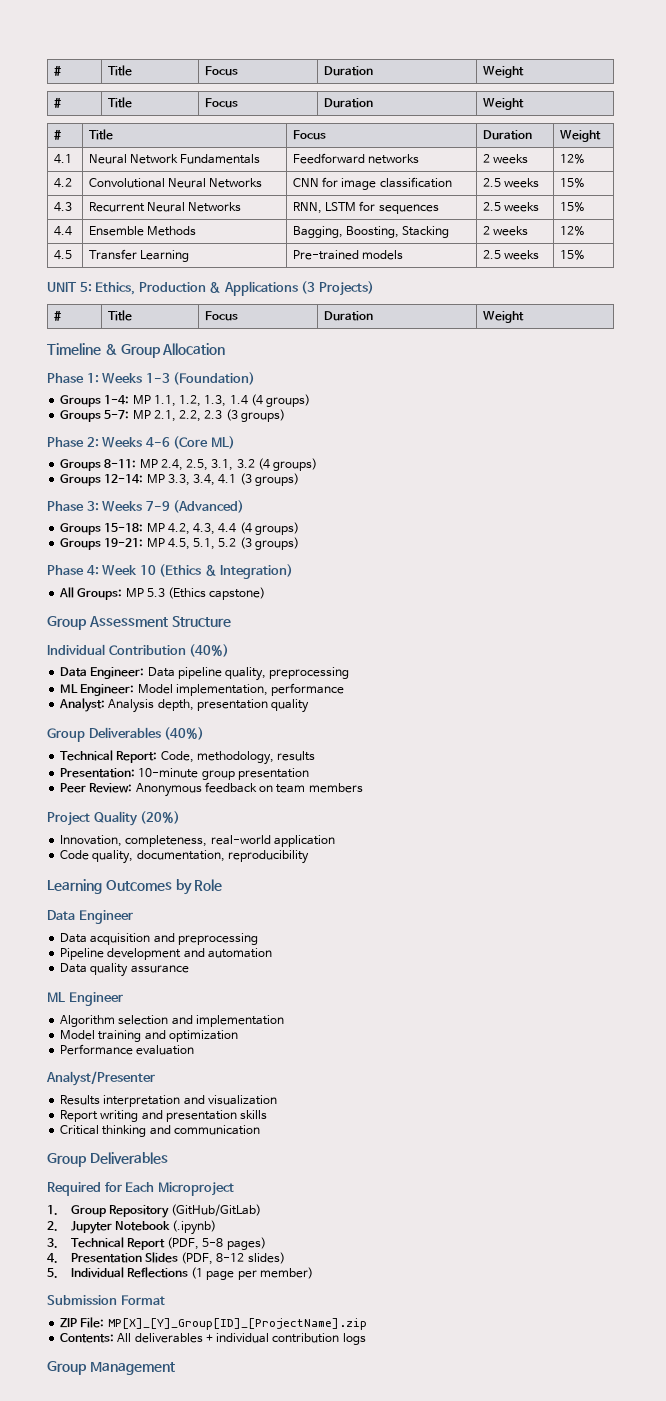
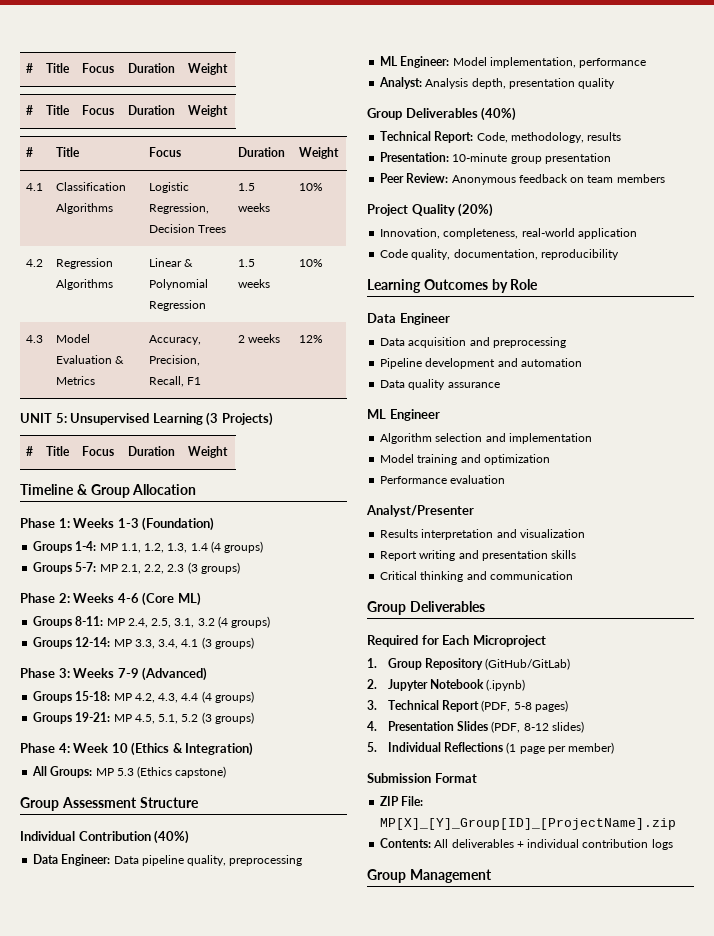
[89,154,261,164] [293,153,420,164] [483,154,529,164] [560,154,586,164] [54,178,73,188] [89,178,263,188] [293,177,452,190] [483,178,540,188] [560,178,586,188] [54,202,73,212] [89,202,242,212] [293,201,439,214] [483,202,540,212] [560,202,586,212] [54,226,73,236] [89,226,197,236] [293,226,450,238] [483,226,529,236] [560,226,586,236] [54,250,73,260] [89,249,190,262] [293,250,404,260] [483,250,540,260] [560,250,586,260] [47,281,298,296] Neural Network Fundamentals | Feedforward networks | 2 weeks | 12% // 4.2 | Convolutional Neural Networks | CNN for image classification | 2.5 weeks | 15% // 4.3 | Recurrent Neural Networks | RNN, LSTM for sequences | 2.5 weeks | 15% // 4.4 | Ensemble Methods | Bagging, Boosting, Stacking | 2 weeks | 12% // 4.5 | Transfer Learning | Pre-trained models | 2.5 weeks | 15% // UNIT 5: Ethics, Production & Applications -> [56,182,127,191] [56,203,114,214] [149,182,190,193] [149,203,210,214] [149,224,227,233] [238,183,256,191] [238,203,271,212] [299,183,324,191] [26,259,44,267] [56,258,114,269] [56,279,114,290] [149,258,194,267] [149,279,209,290] [149,300,207,311] [238,259,256,267] [238,279,271,288] [299,259,324,267] [26,335,44,343] [56,334,91,343] [56,355,125,364] [56,376,96,385] [149,335,202,345] [149,355,201,366] [149,376,202,387] [238,334,281,343] [299,335,324,343] [20,413,203,425] Classification Algorithms | Logistic Regression, Decision Trees | 1.5 weeks | 10% // 4.2 | Regression Algorithms | Linear & Polynomial Regression | 1.5 weeks | 10% // 4.3 | Model Evaluation & Metrics | Accuracy, Precision, Recall, F1 | 2 weeks | 12% // UNIT 5: Unsupervised Learning

